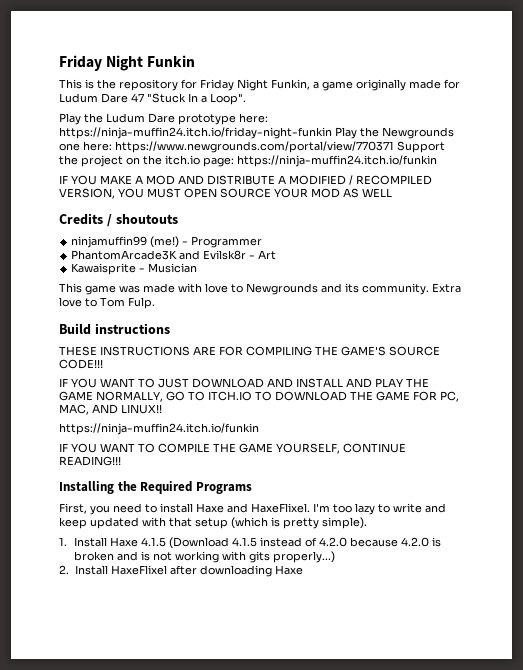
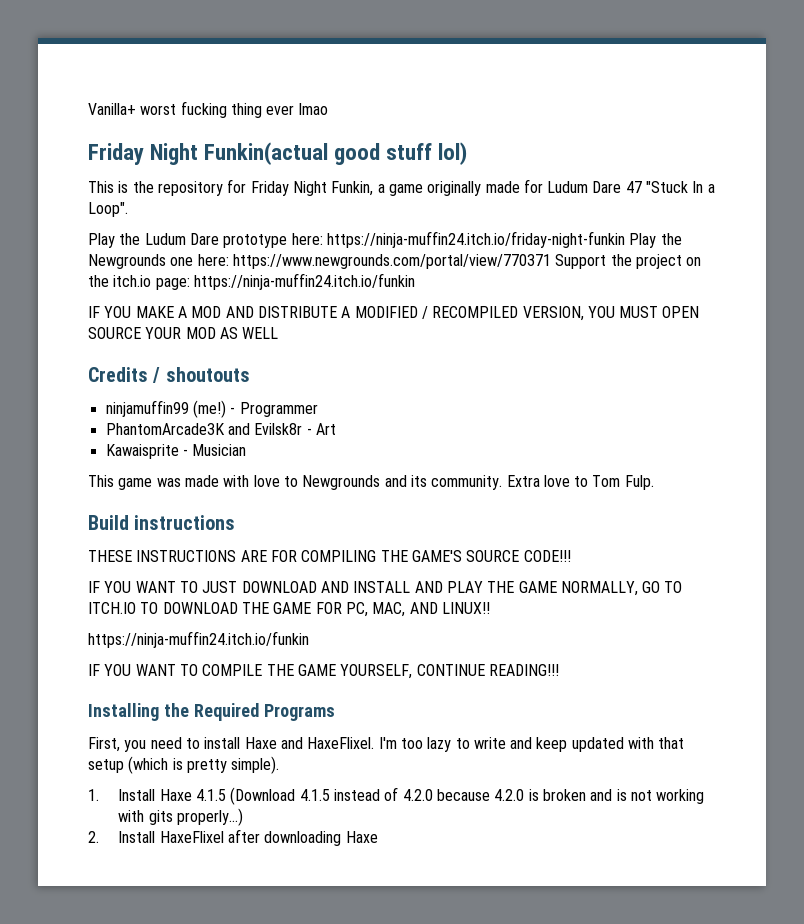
[59,55,196,71] Friday Night Funkin -> [88,101,328,118] [88,142,468,165] Vanilla+ worst fucking thing ever lmao // Friday Night Funkin(actual good stuff lol)

